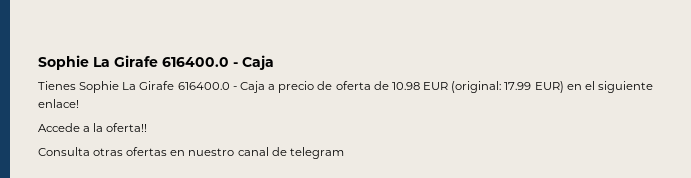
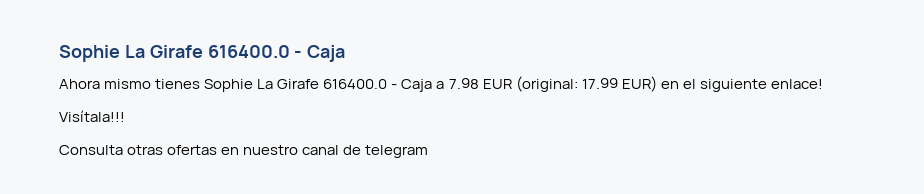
[38,81,76,90] Tienes -> [59,79,201,89] Ahora mismo tienes
[278,81,420,93] precio de oferta de 10.98 -> [448,78,479,89] 7.98
[38,123,148,132] Accede a la oferta!! -> [59,110,125,122] Visítala!!!

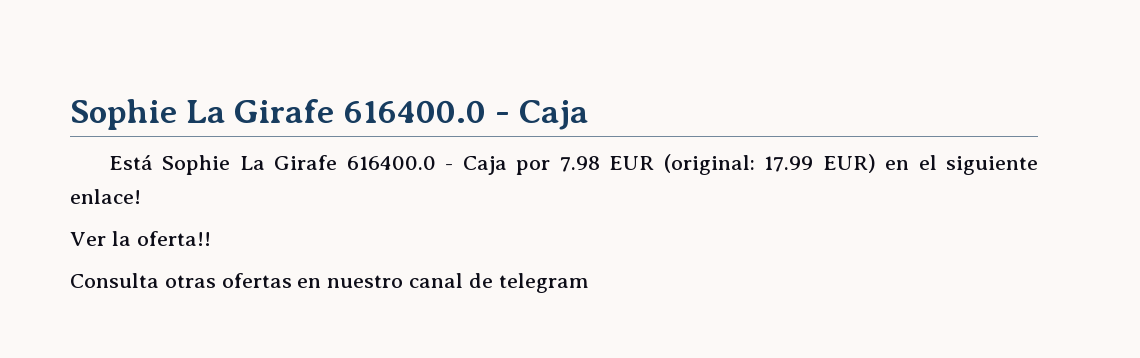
[59,79,445,92] Ahora mismo tienes Sophie La Girafe 616400.0 - Caja a -> [108,155,551,175] Está Sophie La Girafe 616400.0 - Caja por
[59,110,125,122] Visítala!!! -> [70,231,211,246] Ver la oferta!!

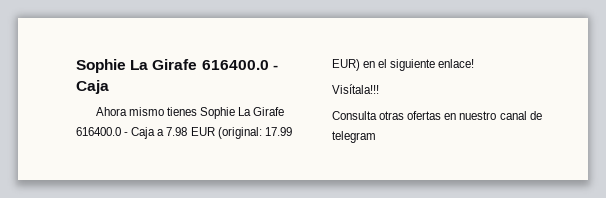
[108,155,551,175] Está Sophie La Girafe 616400.0 - Caja por -> [95,107,285,119] [76,127,165,139] Ahora mismo tienes Sophie La Girafe 616400.0 - Caja a
[70,231,211,246] Ver la oferta!! -> [332,84,379,94] Visítala!!!

